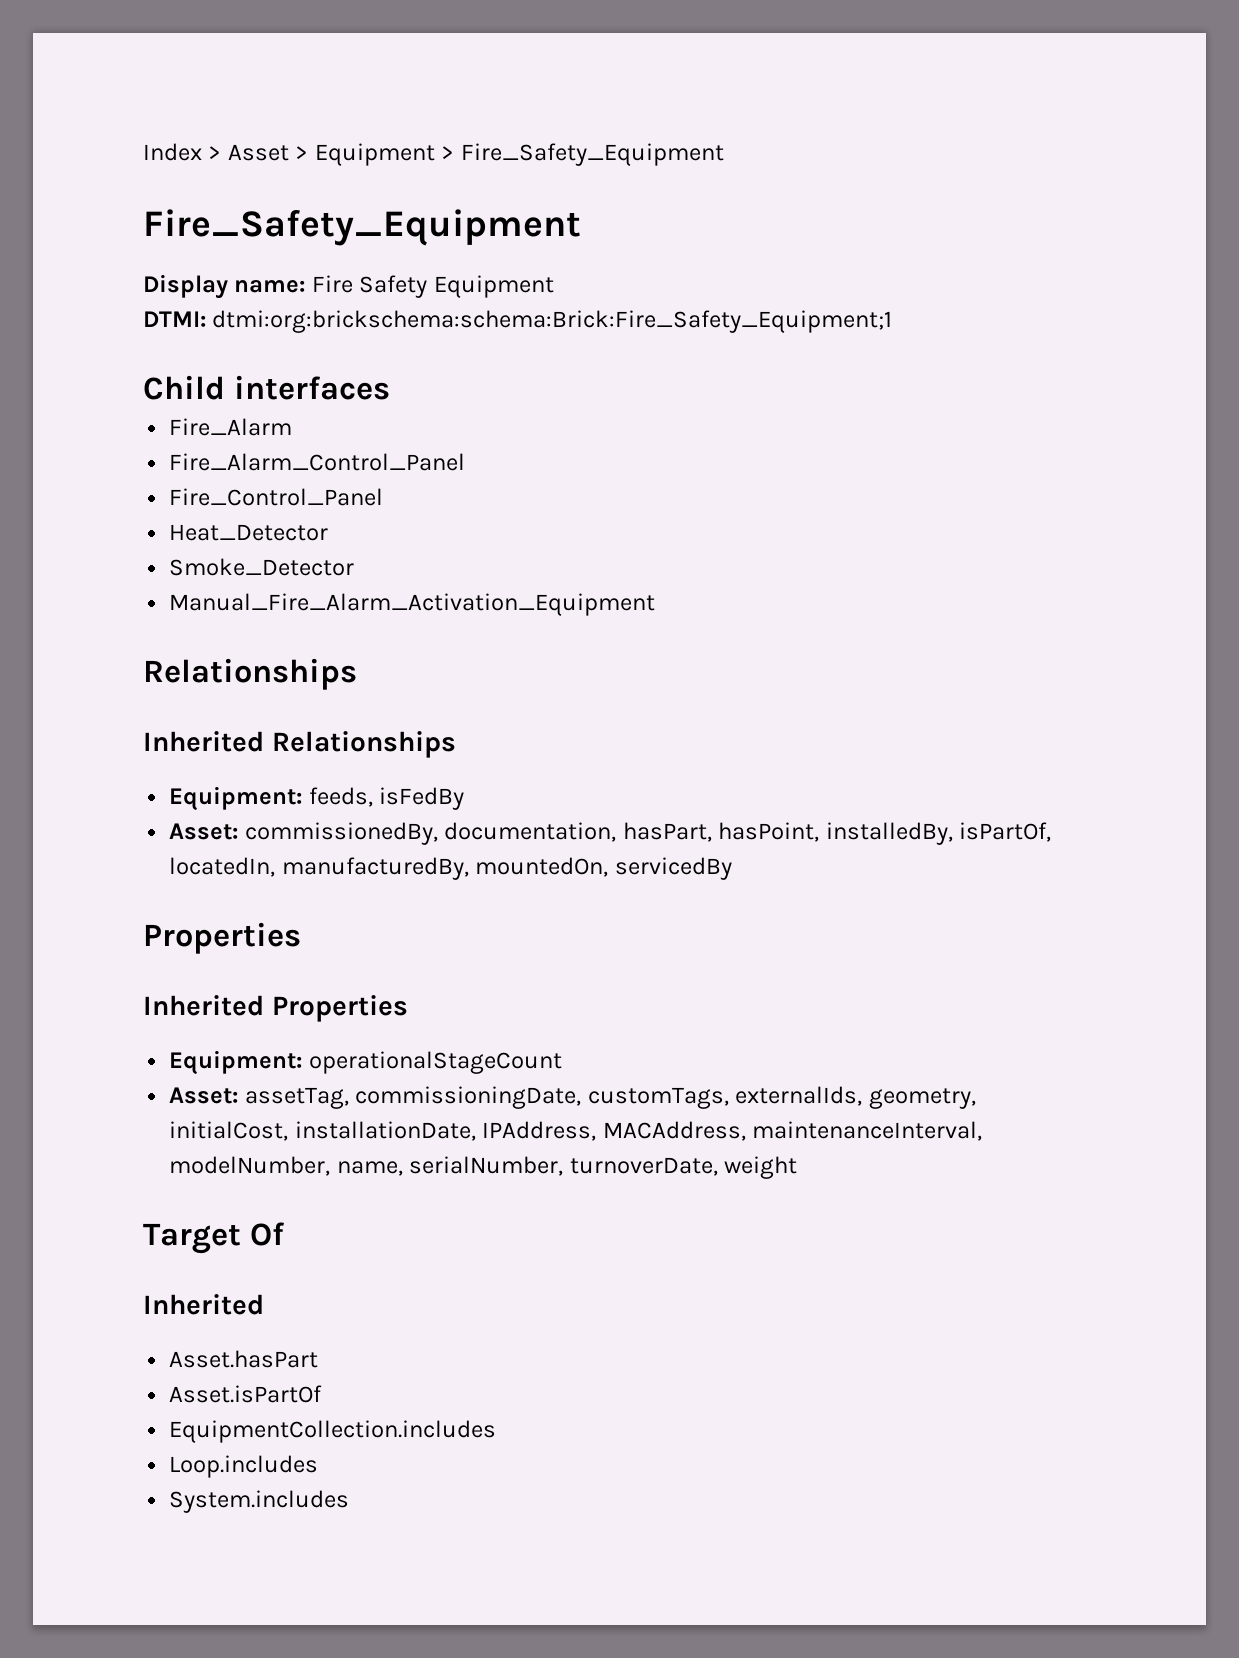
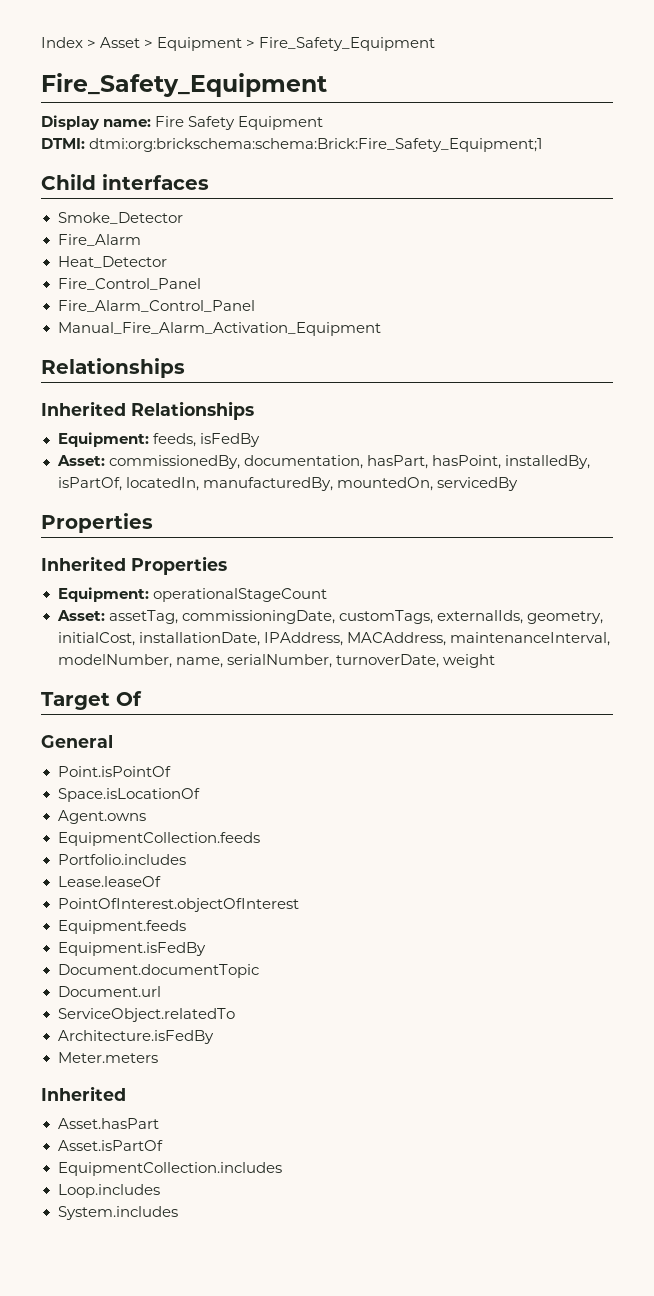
(390, 387) none -> [57,212,183,224] // Smoke_Detector
[169,453,466,471] Fire_Alarm_Control_Panel -> [57,256,167,268] Heat_Detector
[169,524,329,541] [169,558,355,576] Heat_Detector // Smoke_Detector -> [57,300,255,312] Fire_Alarm_Control_Panel
(285, 1234) none -> [41,735,113,748] [57,766,171,777] [57,788,200,802] [57,810,146,824] [57,832,260,846] [57,854,186,865] [57,876,161,887] [57,898,299,912] [57,920,186,934] [57,942,206,956] [57,964,259,978] [57,986,161,997] [57,1008,235,1022] [57,1030,214,1044] [57,1052,158,1063] // General // Point.isPointOf // Space.isLocationOf // Agent.owns // EquipmentCollection.feeds // Portfolio.includes // Lease.leaseOf // PointOfInterest.objectOfInterest // Equipment.feeds // Equipment.isFedBy // Document.documentTopic // Document.url // ServiceObject.relatedTo // Architecture.isFedBy // Meter.meters

